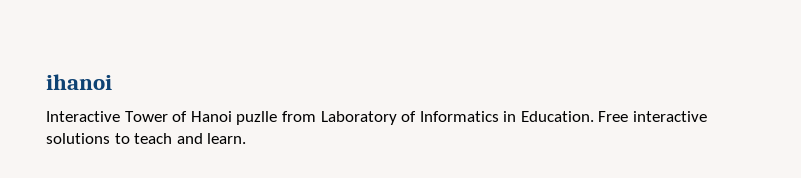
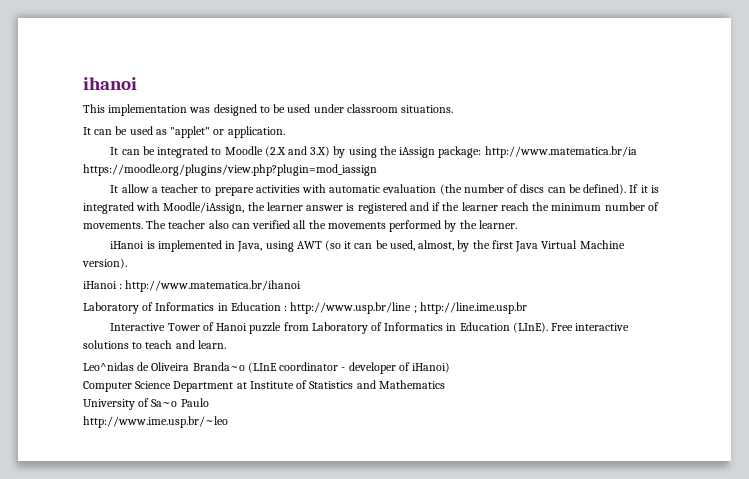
(112, 82) none -> [83,104,454,116] [83,126,285,138] [110,146,637,158] [83,164,377,176] [110,184,659,196] [83,202,659,214] [83,220,517,232] [110,240,625,252] [82,258,127,269] [83,280,302,292] [83,302,527,314] // This implementation was designed to be used under classroom situations. // It can be used as "applet" or application. // It can be integrated to Moodle (2.X and 3.X) by using the iAssign package: http://www.matematica.br/ia https://moodle.org/plugins/view.php?plugin=mod_iassign // It allow a teacher to prepare activities with automatic evaluation (the number of discs can be defined). If it is integrated with Moodle/iAssign, the learner answer is registered and if the learner reach the minimum number of movements. The teacher also can verified all the movements performed by the learner. // iHanoi is implemented in Java, using AWT (so it can be used, almost, by the first Java Virtual Machine version). // iHanoi : http://www.matematica.br/ihanoi // Laboratory of Informatics in Education : http://www.usp.br/line ; http://line.ime.usp.br
[236,111,278,125] puzlle -> [249,322,282,334] puzzle
[520,111,594,122] Education. -> [459,322,548,333] Education (LInE).
(247, 138) none -> [83,362,451,374] [83,380,445,392] [83,398,209,410] [83,416,228,428] // Leo^nidas de Oliveira Branda~o (LInE coordinator - developer of iHanoi) // Computer Science Department at Institute of Statistics and Mathematics // University of Sa~o Paulo // http://www.ime.usp.br/~leo

